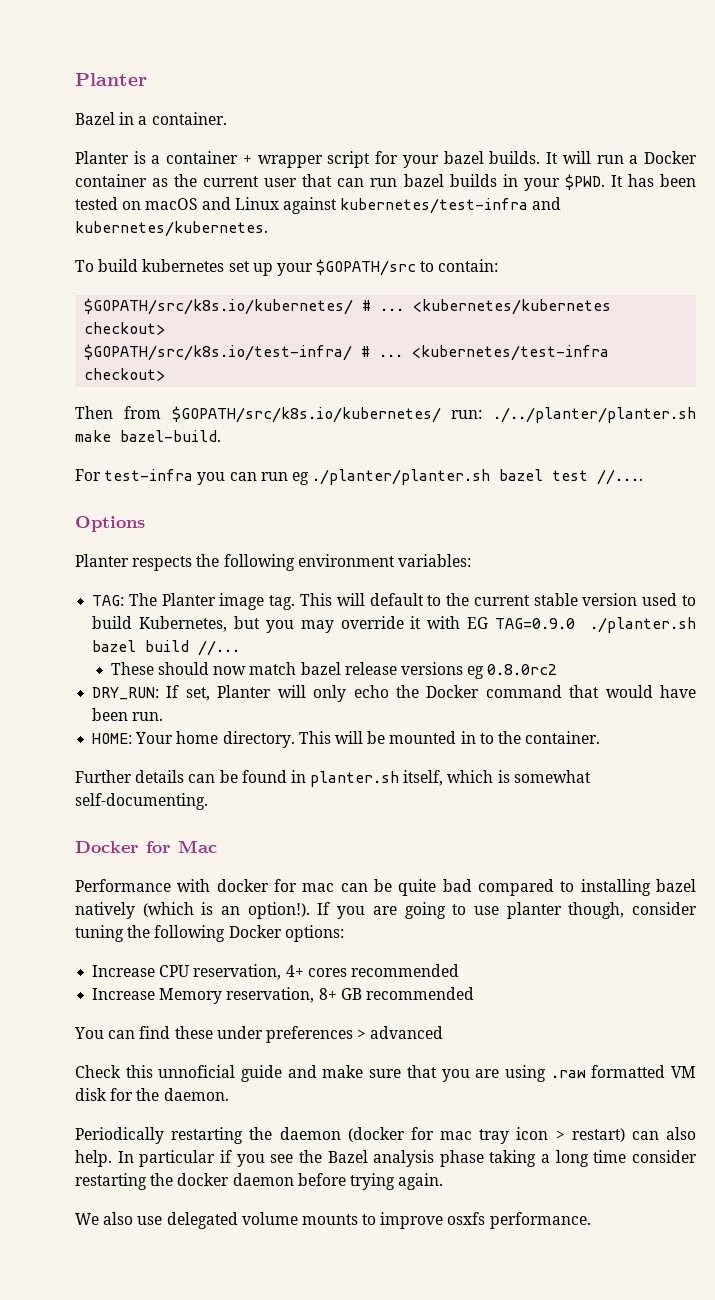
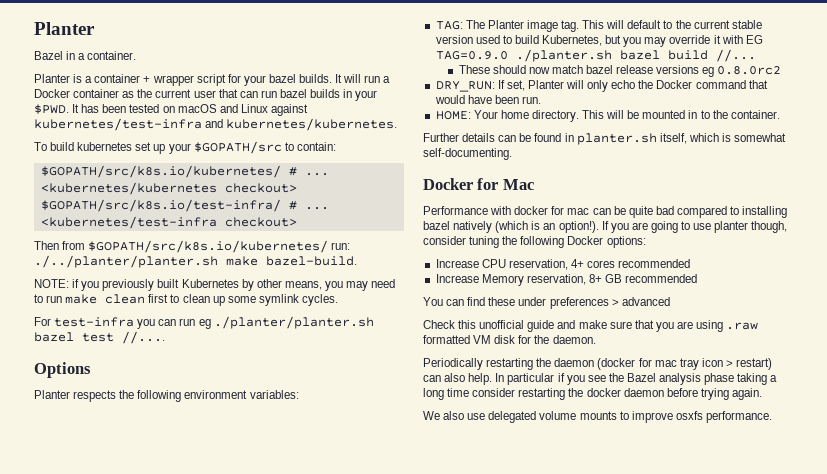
(221, 436) none -> [34,279,396,291] [34,294,338,306] // NOTE: if you previously built Kubernetes by other means, you may need to run make clean first to clean up some symlink cycles.
[158,1065,236,1078] unnoficial -> [479,320,525,329] unofficial

